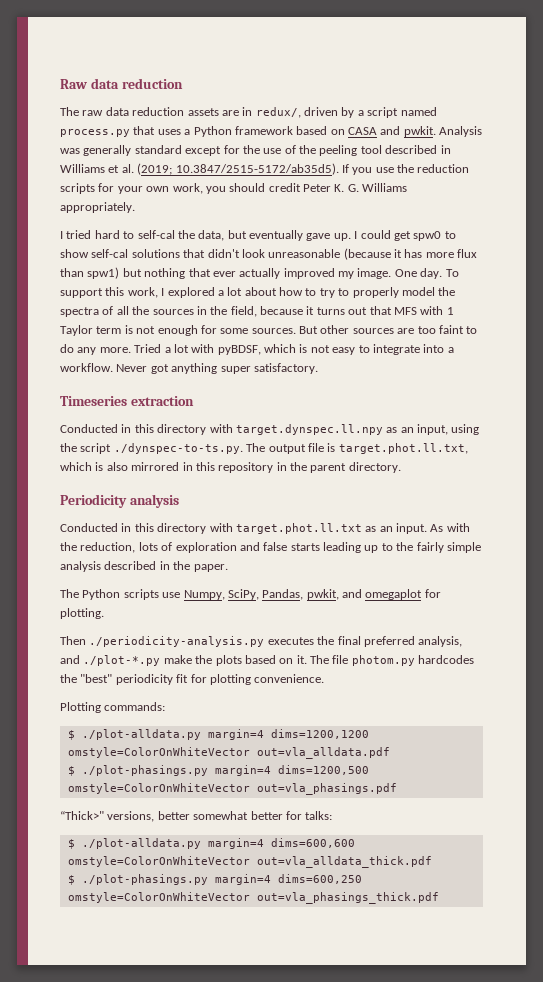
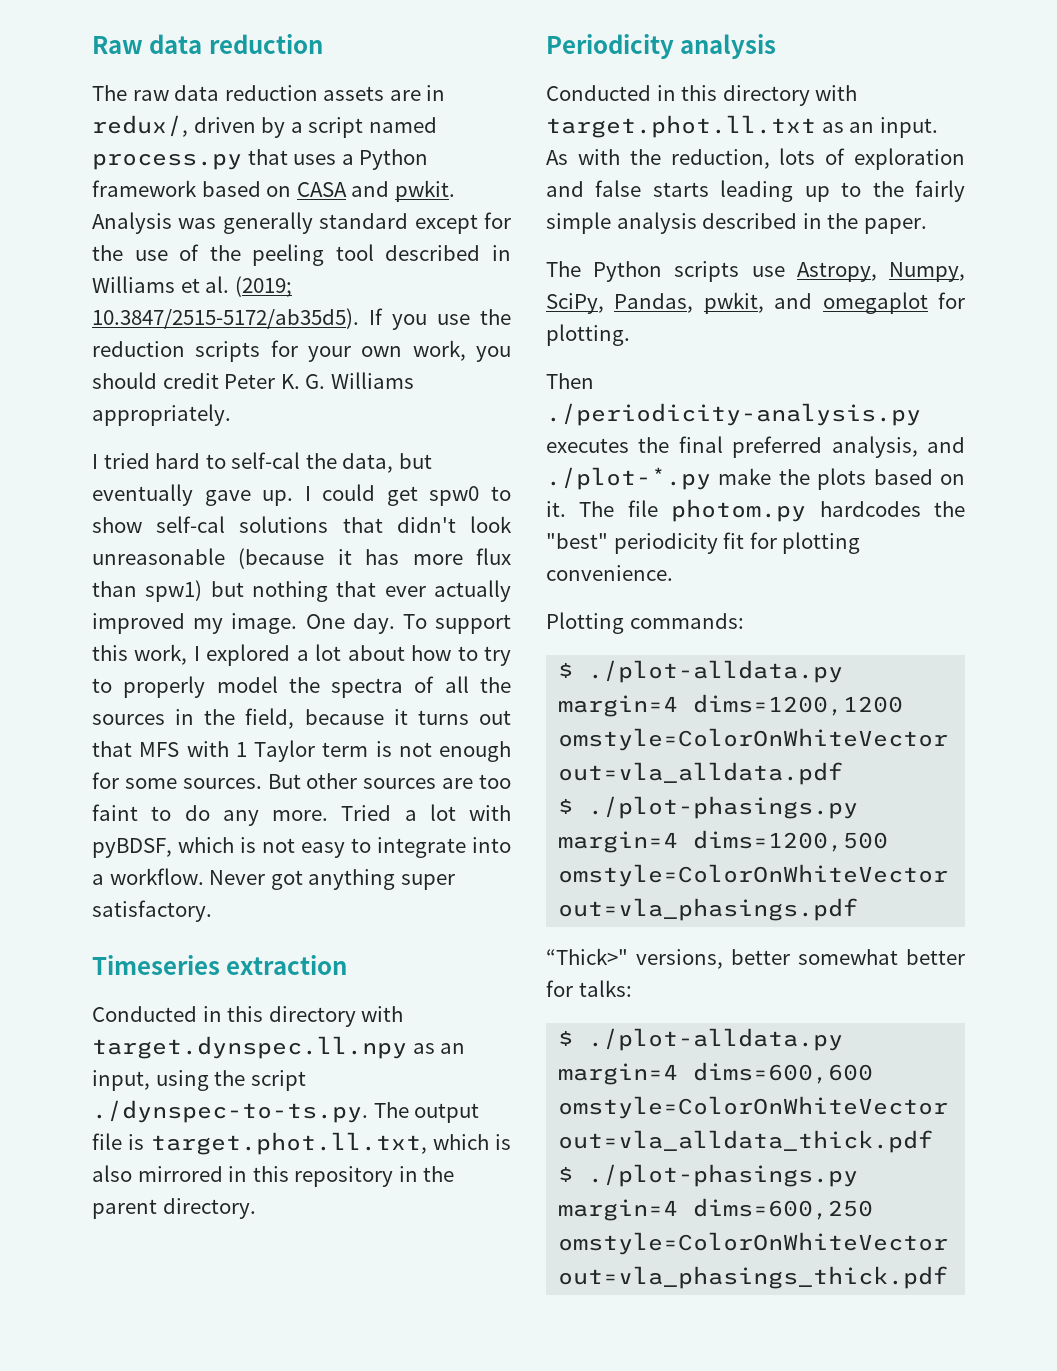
(181, 595) none -> [796,262,877,282] Astropy,

